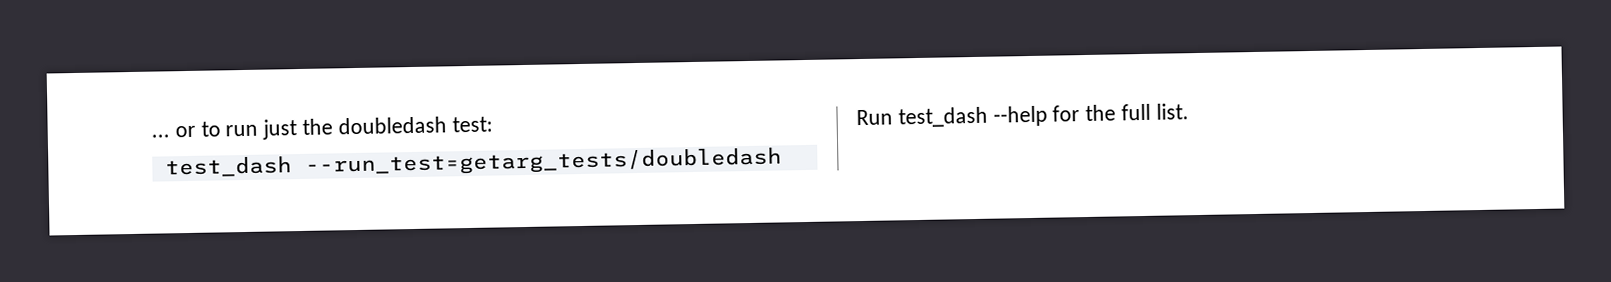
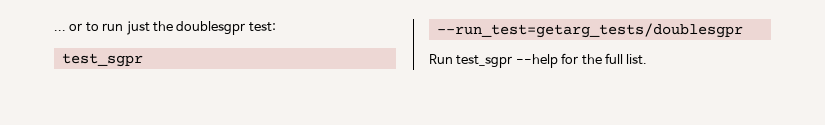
[337,116,447,135] doubledash -> [176,21,246,35] doublesgpr
[164,147,782,178] test_dash --run_test=getarg_tests/doubledash -> [61,53,143,67] [436,23,743,38] test_sgpr --run_test=getarg_tests/doublesgpr
[897,106,988,128] test_dash -> [456,55,513,68] test_sgpr

